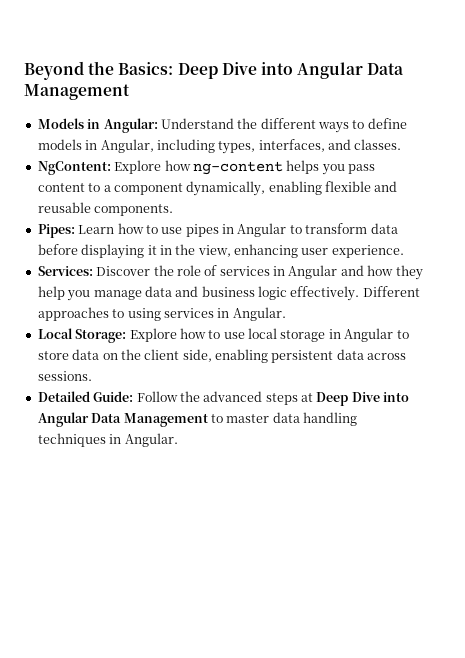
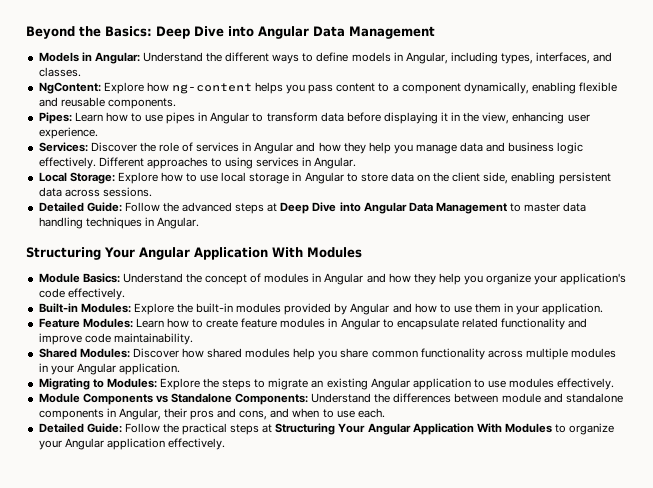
(178, 440) none -> [26,247,362,260] [38,273,627,285] [38,288,125,300] [38,303,604,315] [38,318,588,330] [38,333,193,345] [38,348,617,360] [38,363,180,375] [38,378,615,390] [38,393,623,405] [38,408,385,420] [38,423,615,435] [38,438,225,450] // Structuring Your Angular Application With Modules // Module Basics: Understand the concept of modules in Angular and how they help you organize your application's code effectively. // Built-in Modules: Explore the built-in modules provided by Angular and how to use them in your application. // Feature Modules: Learn how to create feature modules in Angular to encapsulate related functionality and improve code maintainability. // Shared Modules: Discover how shared modules help you share common functionality across multiple modules in your Angular application. // Migrating to Modules: Explore the steps to migrate an existing Angular application to use modules effectively. // Module Components vs Standalone Components: Understand the differences between module and standalone components in Angular, their pros and cons, and when to use each. // Detailed Guide: Follow the practical steps at Structuring Your Angular Application With Modules to organize your Angular application effectively.

